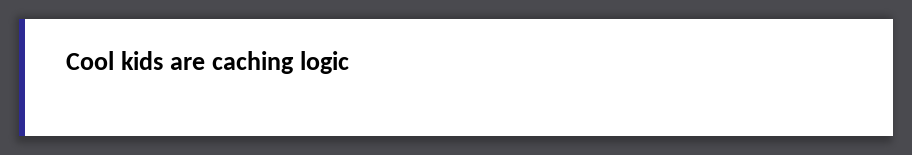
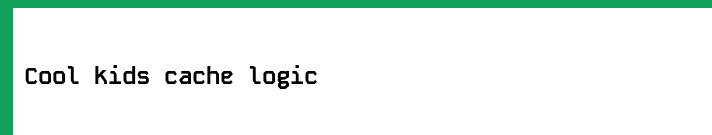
[169,51,294,74] are caching -> [164,66,234,84] cache

